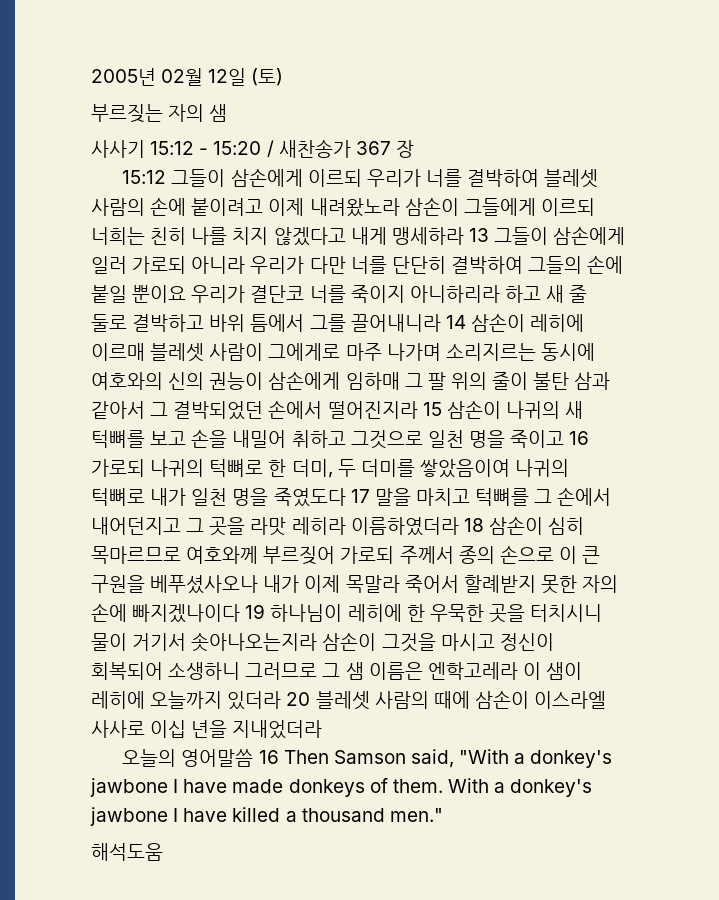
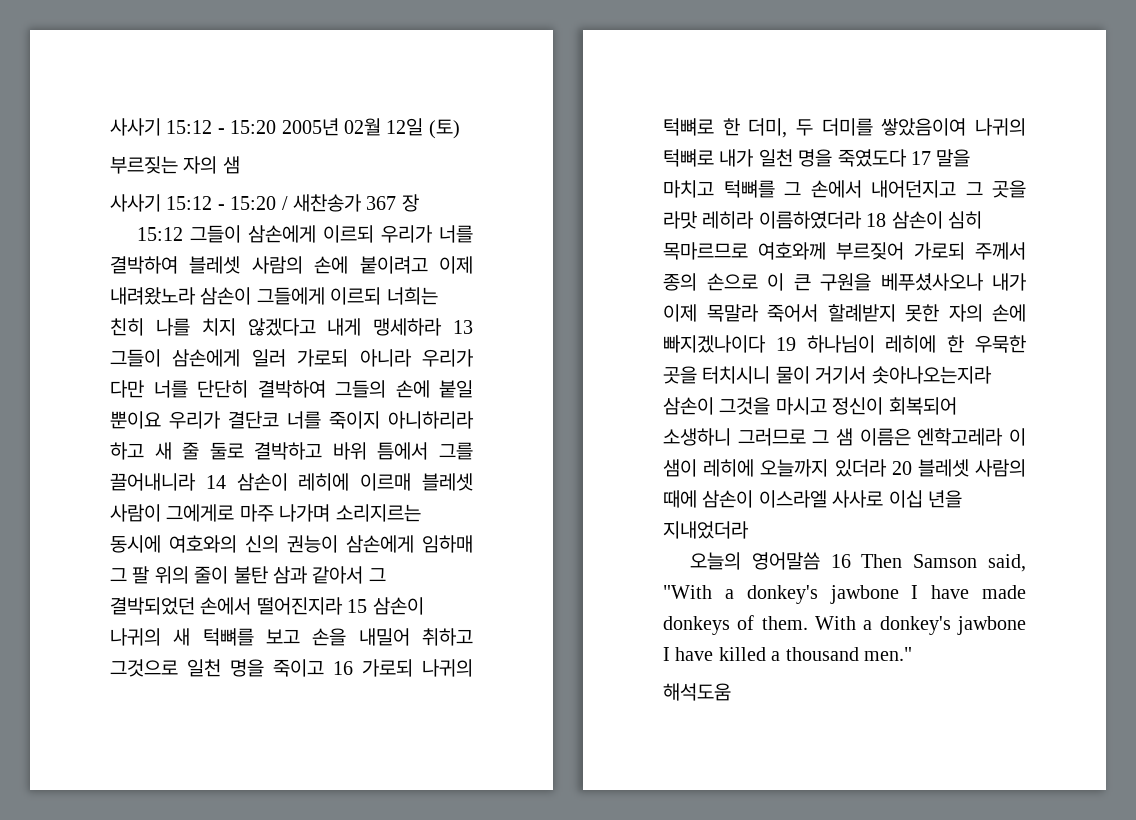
(91, 77) none -> [110,118,277,136] 사사기 15:12 - 15:20

